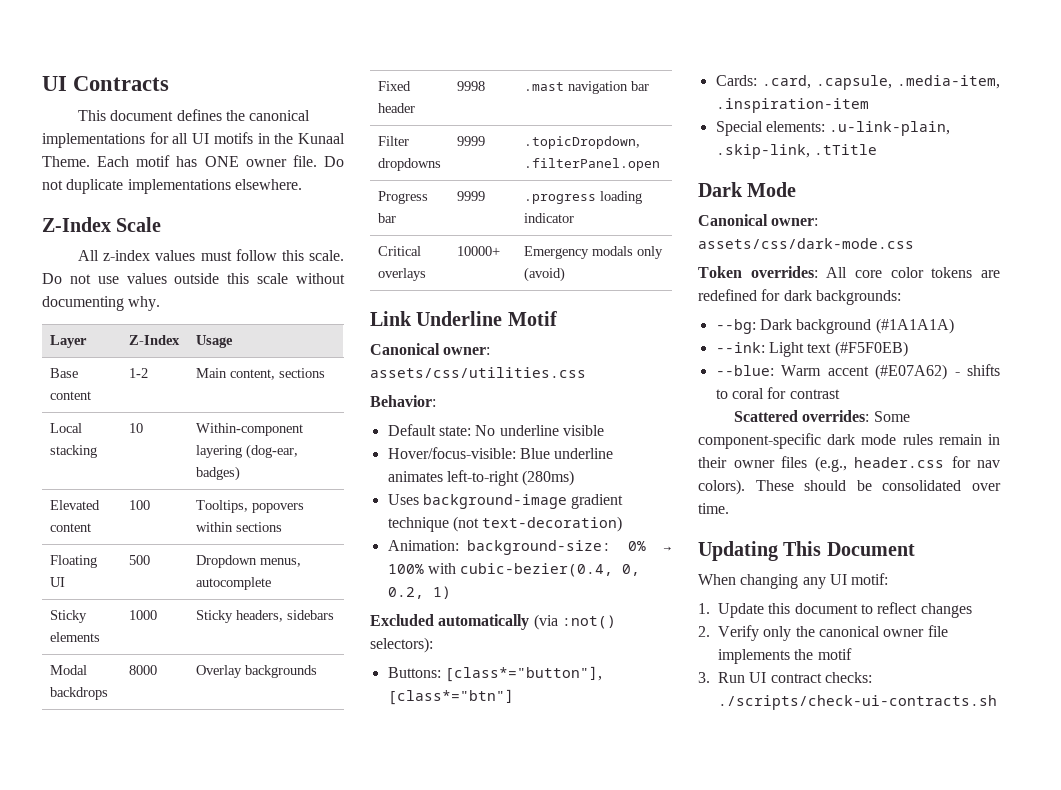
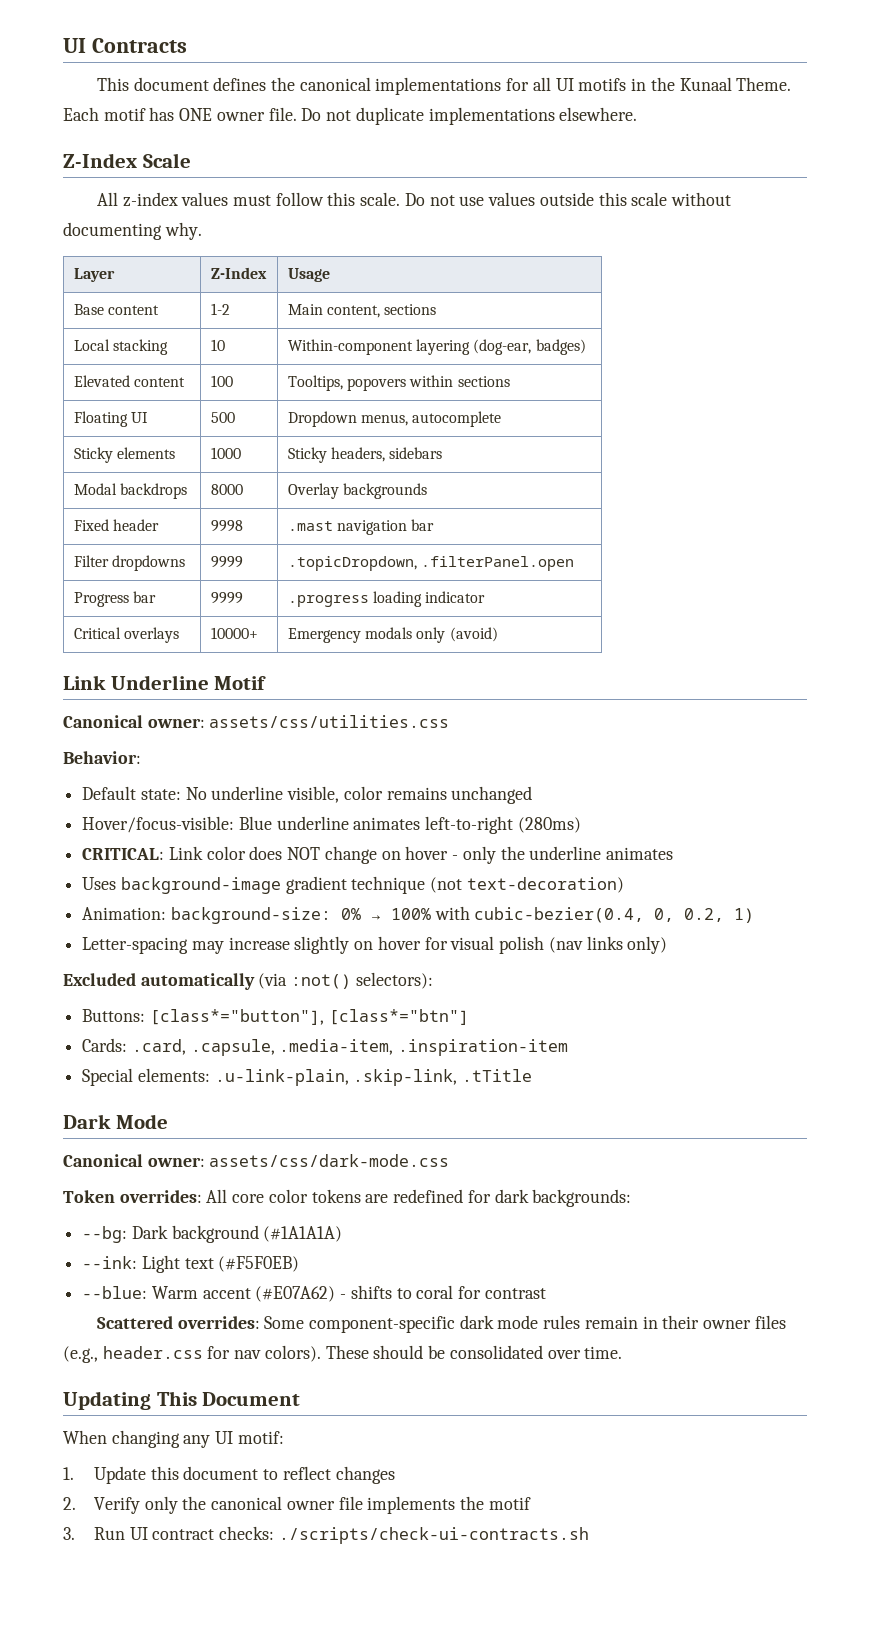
[562,425,604,436] visible -> [287,786,533,804] visible, color remains unchanged
(575, 478) none -> [82,846,673,864] // CRITICAL: Link color does NOT change on hover - only the underline animates
(451, 592) none -> [82,936,668,954] // Letter-spacing may increase slightly on hover for visual polish (nav links only)

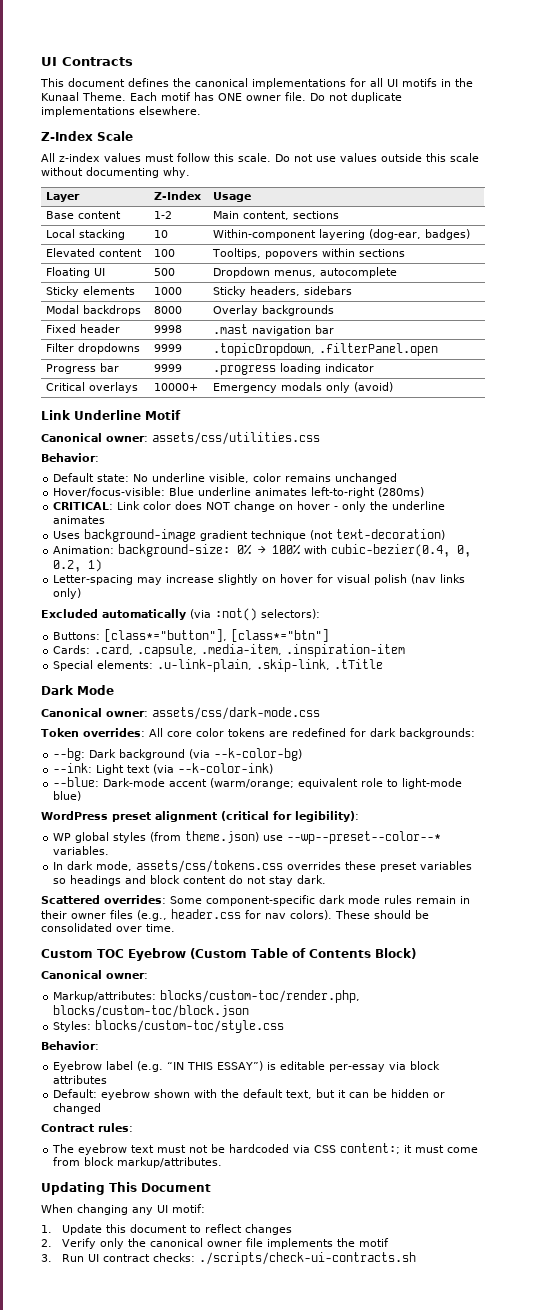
[263,1226,343,1242] (#1A1A1A) -> [189,748,303,761] (via --k-color-bg)
[218,1256,300,1272] (#F5F0EB) -> [153,763,274,774] (via --k-color-ink)
[151,1285,546,1302] Warm accent (#E07A62) - shifts to coral for contrast -> [103,778,463,789] [53,791,82,801] [41,811,359,822] [53,831,442,844] [53,846,110,855] [53,860,473,873] [53,875,327,886] Dark-mode accent (warm/orange; equivalent role to light-mode blue) // WordPress preset alignment (critical for legibility): // WP global styles (from theme.json) use --wp--preset--color--* variables. // In dark mode, assets/css/tokens.css overrides these preset variables so headings and block content do not stay dark.
(623, 1352) none -> [41,948,416,961] [41,970,148,979] [53,990,361,1003] [53,1005,250,1018] [53,1020,285,1033] [41,1041,99,1050] [53,1061,441,1072] [53,1075,108,1084] [53,1089,446,1100] [53,1103,102,1114] [41,1123,133,1132] [52,1143,479,1155] [53,1157,223,1168] // Custom TOC Eyebrow (Custom Table of Contents Block) // Canonical owner: // Markup/attributes: blocks/custom-toc/render.php, blocks/custom-toc/block.json // Styles: blocks/custom-toc/style.css // Behavior: // Eyebrow label (e.g. “IN THIS ESSAY”) is editable per-essay via block attributes // Default: eyebrow shown with the default text, but it can be hidden or changed // Contract rules: // The eyebrow text must not be hardcoded via CSS content:; it must come from block markup/attributes.

